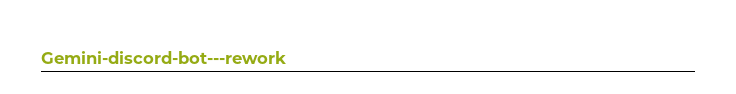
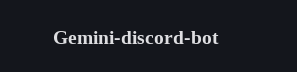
[41,51,286,64] Gemini-discord-bot---rework -> [53,31,219,44] Gemini-discord-bot

